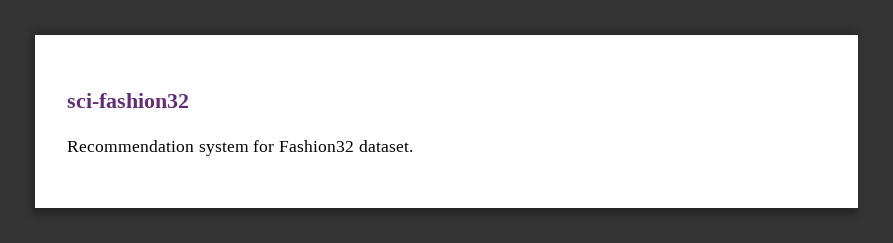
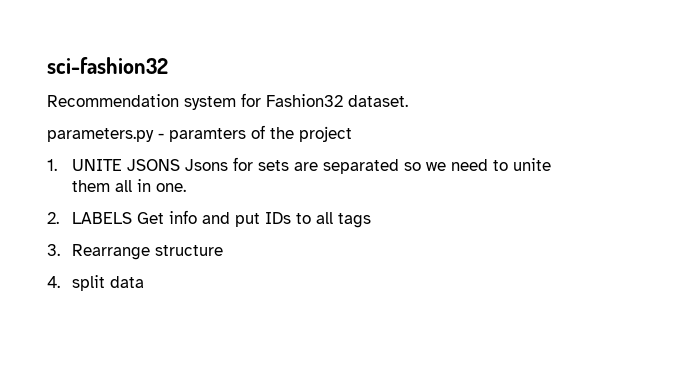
(413, 146) none -> [47,125,352,142] [47,157,552,174] [72,179,187,192] [47,210,372,228] [47,244,224,260] [47,275,145,291] // parameters.py - paramters of the project // 1. UNITE JSONS Jsons for sets are separated so we need to unite them all in one. // 2. LABELS Get info and put IDs to all tags // 3. Rearrange structure // 4. split data

